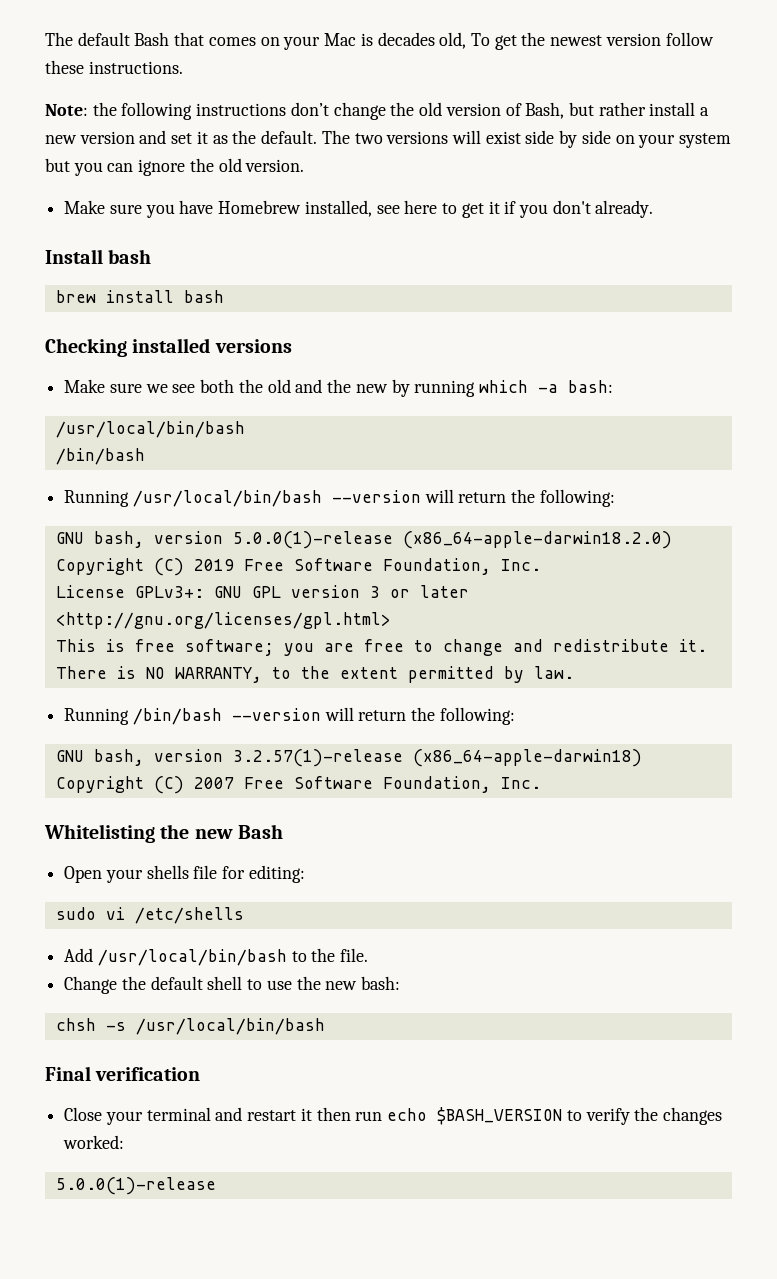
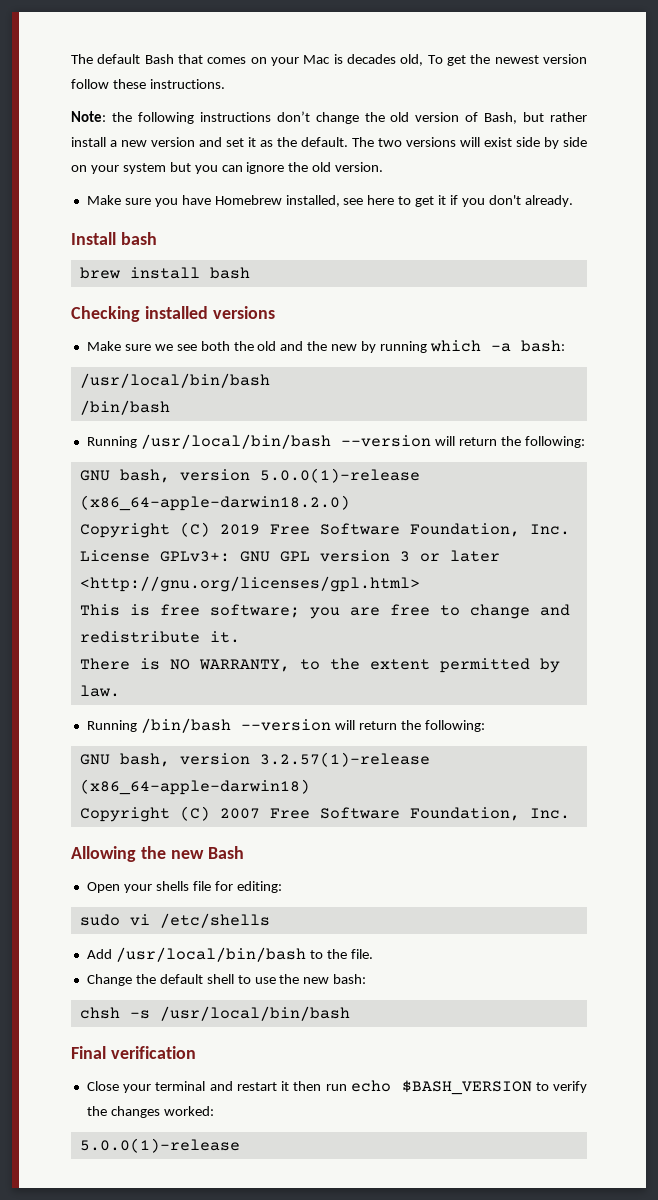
[44,824,155,843] Whitelisting -> [71,846,136,862] Allowing

